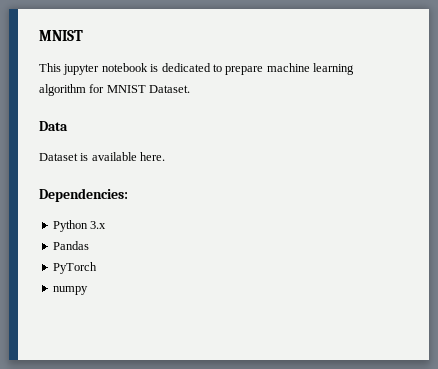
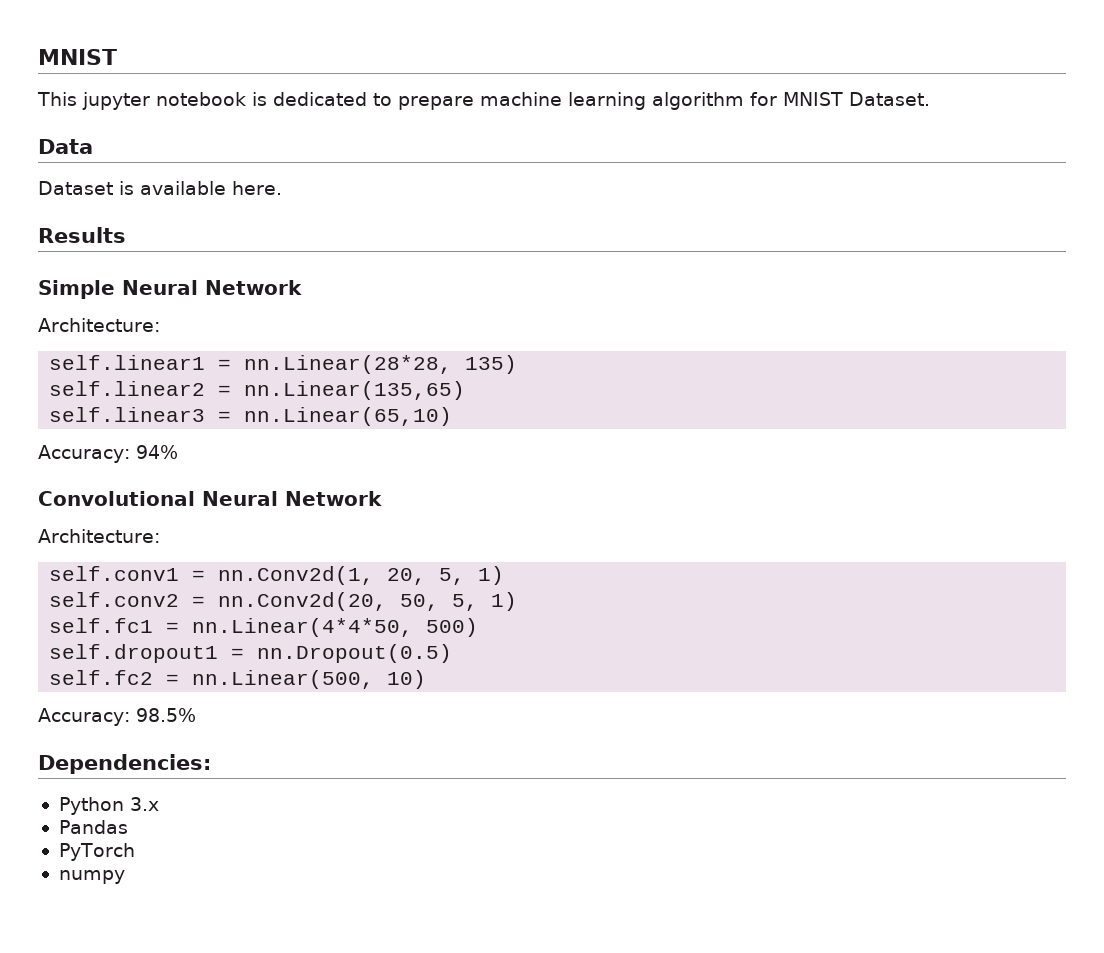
(166, 156) none -> [38,227,126,243] [38,280,302,299] [38,318,160,332] [49,355,518,374] [49,381,466,400] [49,407,453,426] [38,445,178,463] [38,491,382,506] [38,529,160,543] [49,566,505,585] [49,592,518,611] [49,618,479,637] [49,644,453,663] [49,670,427,689] [38,708,196,726] // Results // Simple Neural Network // Architecture: // self.linear1 = nn.Linear(28*28, 135) // self.linear2 = nn.Linear(135,65) // self.linear3 = nn.Linear(65,10) // Accuracy: 94% // Convolutional Neural Network // Architecture: // self.conv1 = nn.Conv2d(1, 20, 5, 1) // self.conv2 = nn.Conv2d(20, 50, 5, 1) // self.fc1 = nn.Linear(4*4*50, 500) // self.dropout1 = nn.Dropout(0.5) // self.fc2 = nn.Linear(500, 10) // Accuracy: 98.5%

